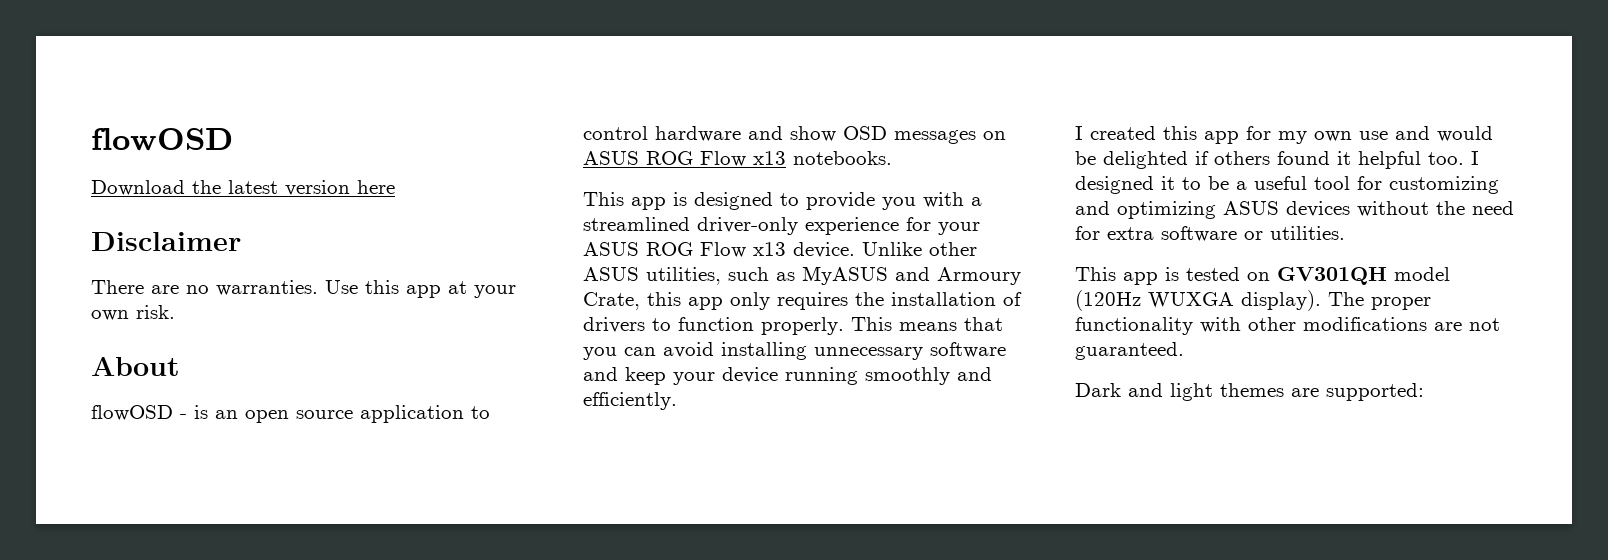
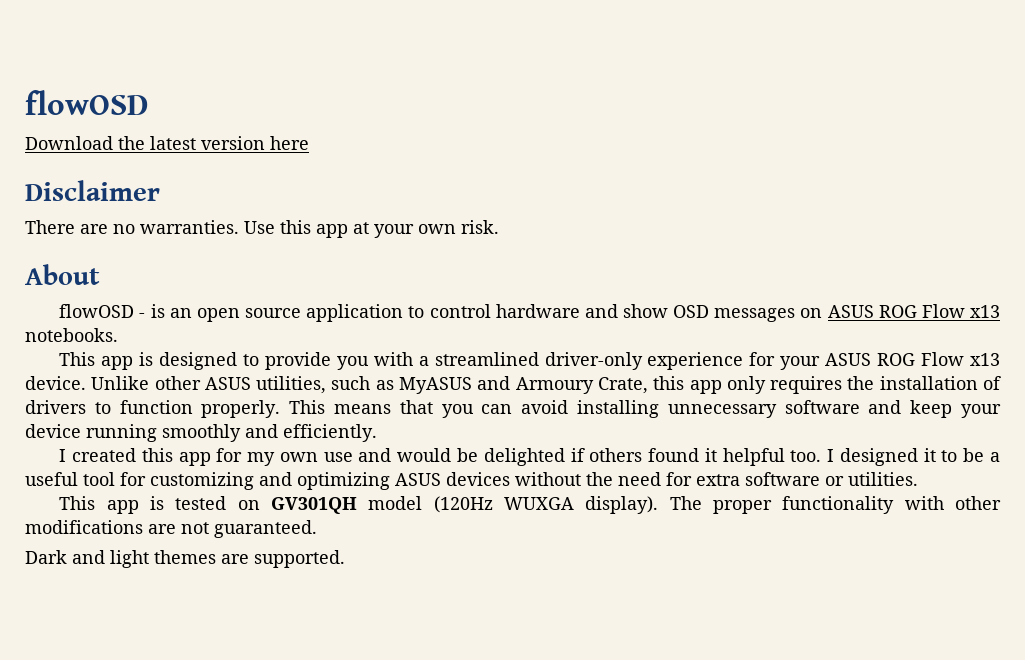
[1326,383,1424,401] supported: -> [254,550,345,568] supported.

